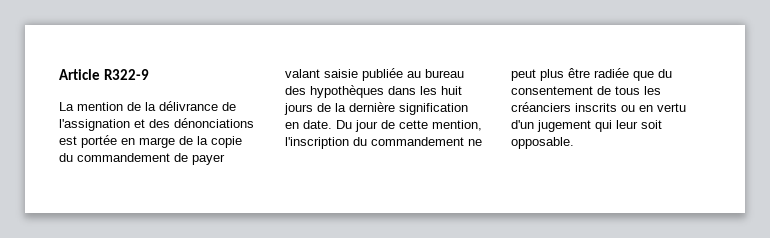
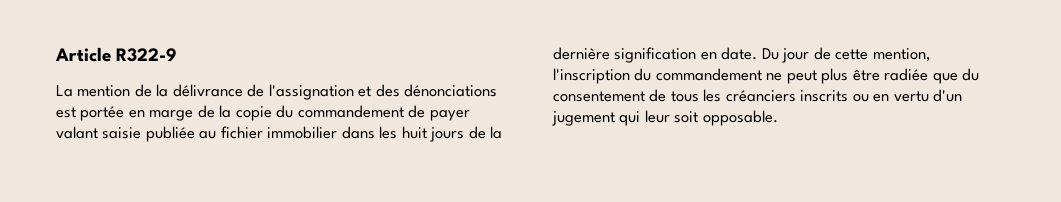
[425,69,464,78] [285,85,384,98] bureau des hypothèques -> [220,126,338,139] fichier immobilier

